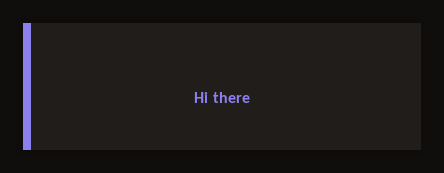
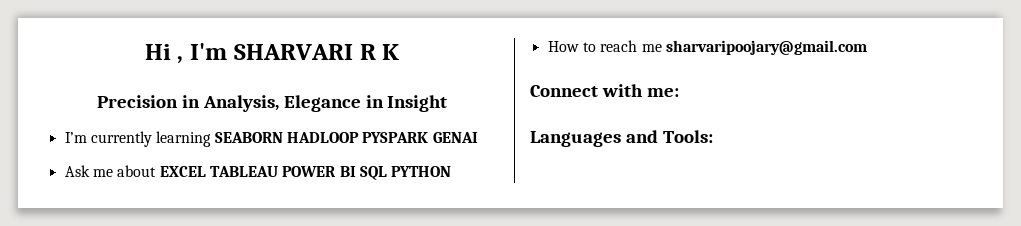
[212,92,250,103] there -> [177,43,400,64] [96,95,448,112] [64,131,478,147] [64,165,452,180] [547,40,867,55] [530,84,679,97] [530,130,713,147] , I'm SHARVARI R K // Precision in Analysis, Elegance in Insight // I’m currently learning SEABORN HADLOOP PYSPARK GENAI // Ask me about EXCEL TABLEAU POWER BI SQL PYTHON // How to reach me sharvaripoojary@gmail.com // Connect with me: // Languages and Tools:

